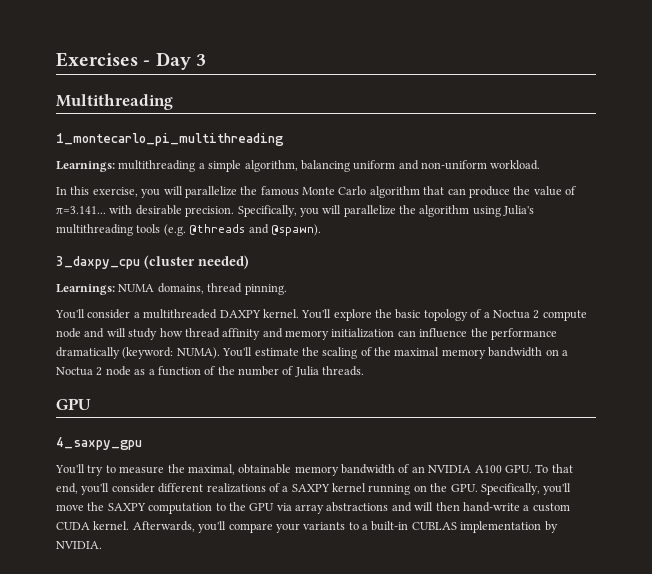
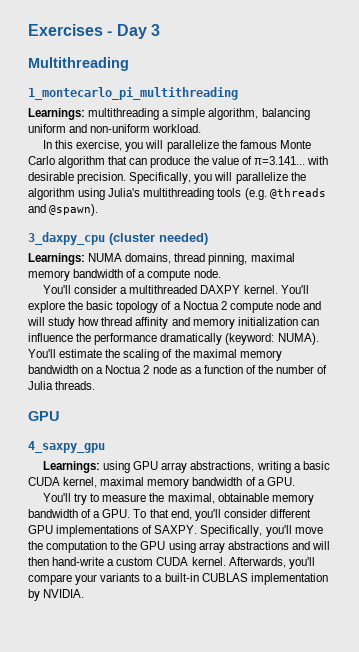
[244,284,287,295] pinning. -> [208,253,295,265] [28,269,221,281] pinning, maximal memory bandwidth of a compute node.
(142, 443) none -> [43,461,330,473] [28,477,295,489] // Learnings: using GPU array abstractions, writing a basic CUDA kernel, maximal memory bandwidth of a GPU.
[411,465,502,473] an NVIDIA A100 -> [93,511,101,518] a
[206,483,478,495] realizations of a SAXPY kernel running on the GPU. -> [28,525,198,537] GPU implementations of SAXPY.
[107,503,146,511] SAXPY -> (43, 545) none
[276,503,292,511] via -> [168,541,196,553] using

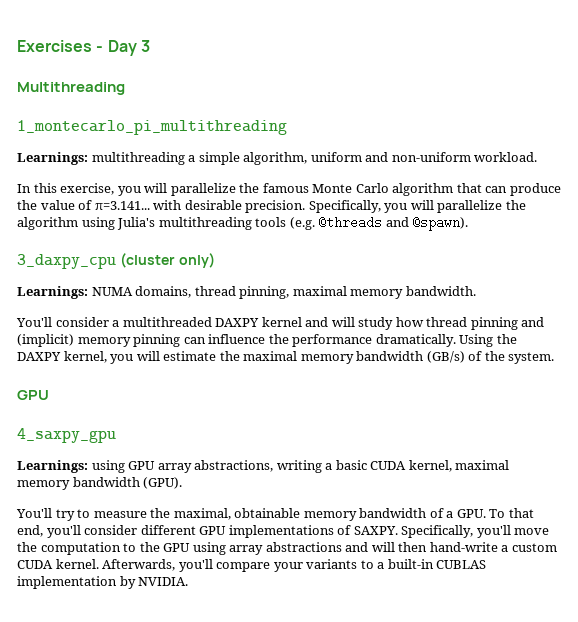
[261,108,310,120] balancing -> (308, 158) none
[159,233,208,245] needed) -> [178,253,215,268] only)
[73,269,221,281] bandwidth of a compute node. -> [405,286,476,296] bandwidth.
[243,285,309,294] [28,301,300,313] kernel. You'll explore the basic topology of a Noctua 2 compute node -> [261,317,302,327] kernel
[135,317,319,329] [28,333,319,345] [28,349,282,361] [28,365,328,374] [28,381,96,390] affinity and memory initialization can influence the performance dramatically (keyword: NUMA). You'll estimate the scaling of the maximal memory bandwidth on a Noctua 2 node as a function of the number of Julia threads. -> [470,317,545,330] [17,334,517,347] [17,351,555,364] pinning and (implicit) memory pinning can influence the performance dramatically. Using the DAXPY kernel, you will estimate the maximal memory bandwidth (GB/s) of the system.
[245,477,295,486] of a GPU. -> [143,477,183,489] (GPU).

